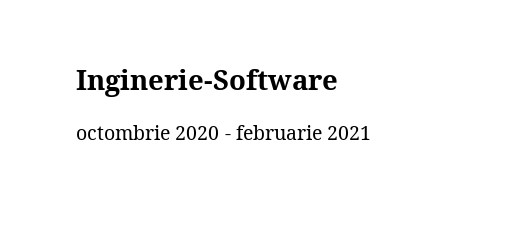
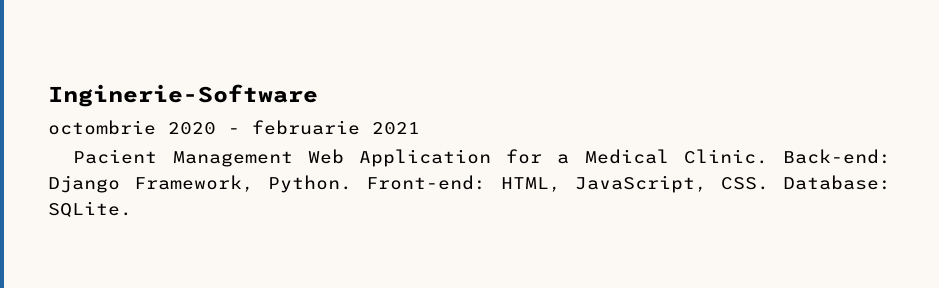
(372, 133) none -> [73,149,891,167] [48,175,891,193] [48,201,132,217] // Pacient Management Web Application for a Medical Clinic. Back-end: Django Framework, Python. Front-end: HTML, JavaScript, CSS. Database: SQLite.

